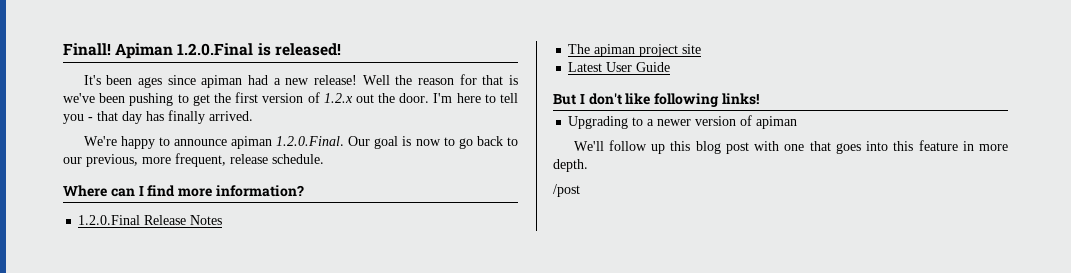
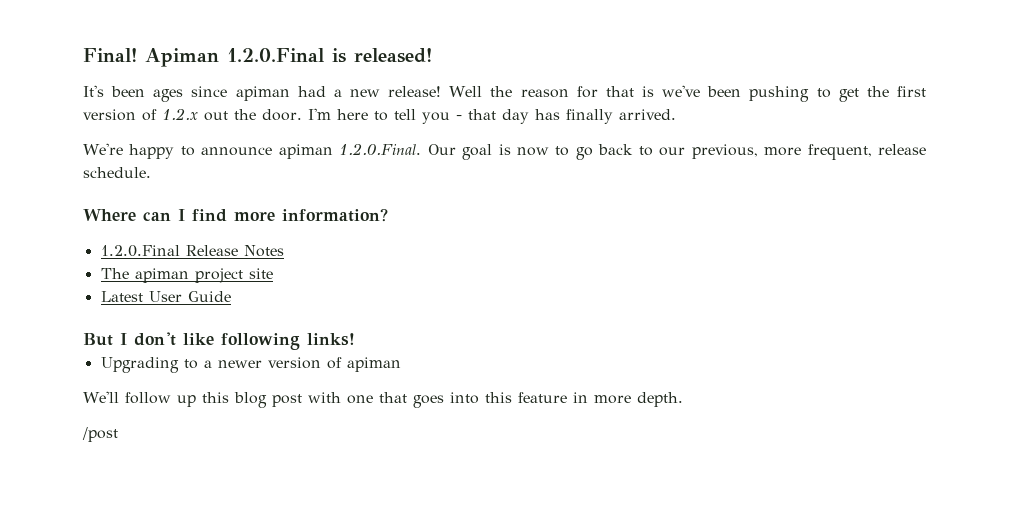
[63,43,111,56] Finall! -> [83,48,137,62] Final!

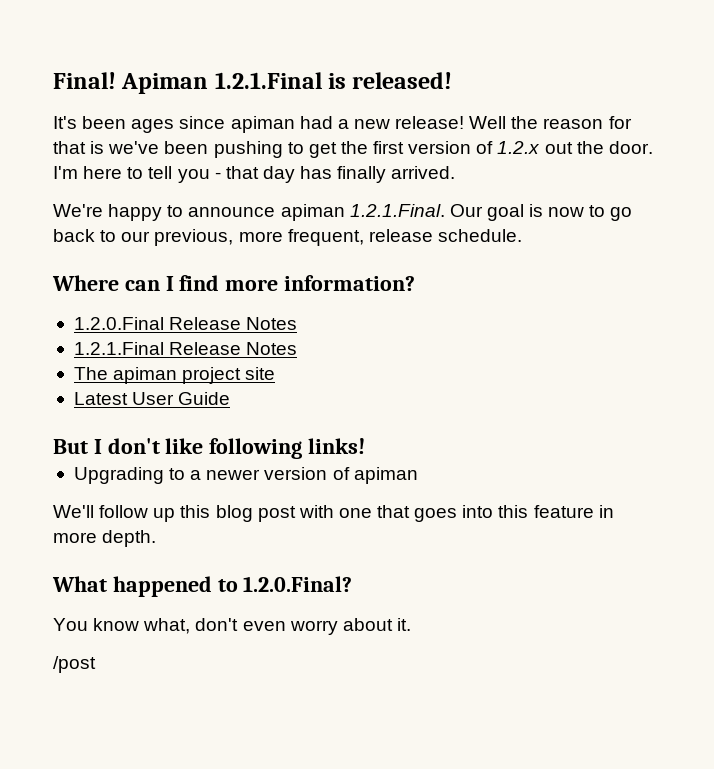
[227,48,324,62] 1.2.0.Final -> [214,72,322,89] 1.2.1.Final
[339,143,422,155] 1.2.0.Final. -> [349,204,445,217] 1.2.1.Final.
(284, 251) none -> [73,342,298,355] // 1.2.1.Final Release Notes
(683, 399) none -> [52,576,353,597] [53,618,411,635] // What happened to 1.2.0.Final? // You know what, don't even worry about it.

